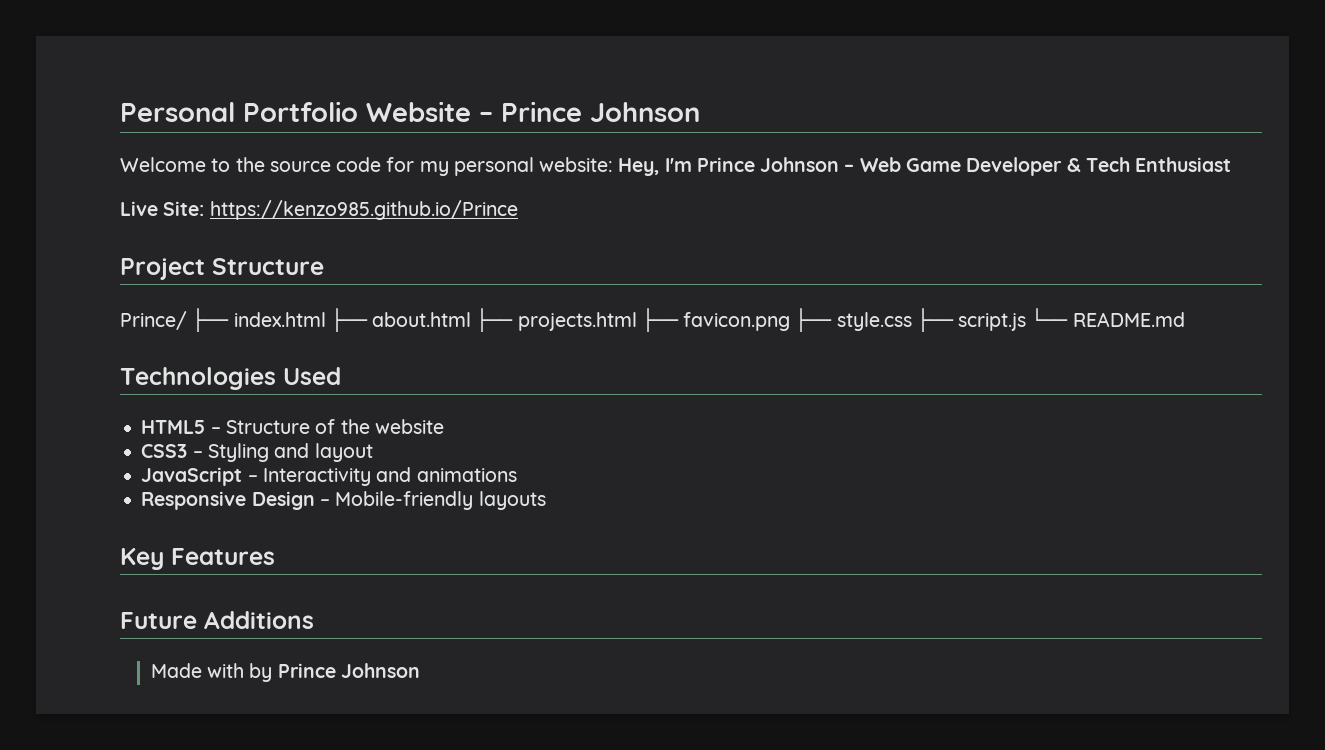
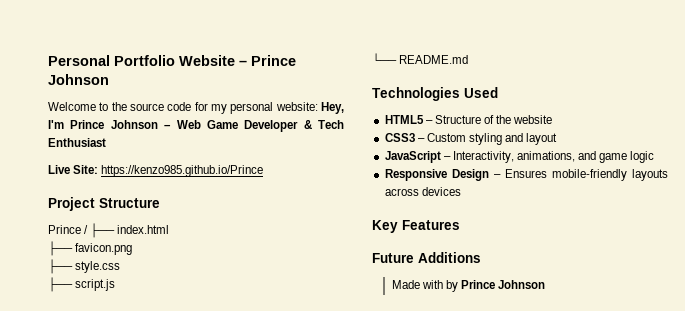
[120,311,187,330] Prince/ -> [48,225,89,234] Prince /
[330,308,637,332] ├── about.html ├── projects.html -> (170, 229) //
(791, 321) none -> (133, 249) //
(912, 321) none -> (121, 267) //
(1027, 322) none -> (116, 285) //
[207,443,269,462] Styling -> [426,133,502,145] Custom styling
[262,467,517,486] Interactivity and animations -> [452,151,655,163] Interactivity, animations, and game logic
[335,491,474,510] Mobile-friendly -> [504,169,627,181] Ensures mobile-friendly
(546, 500) none -> [384,187,461,196] across devices

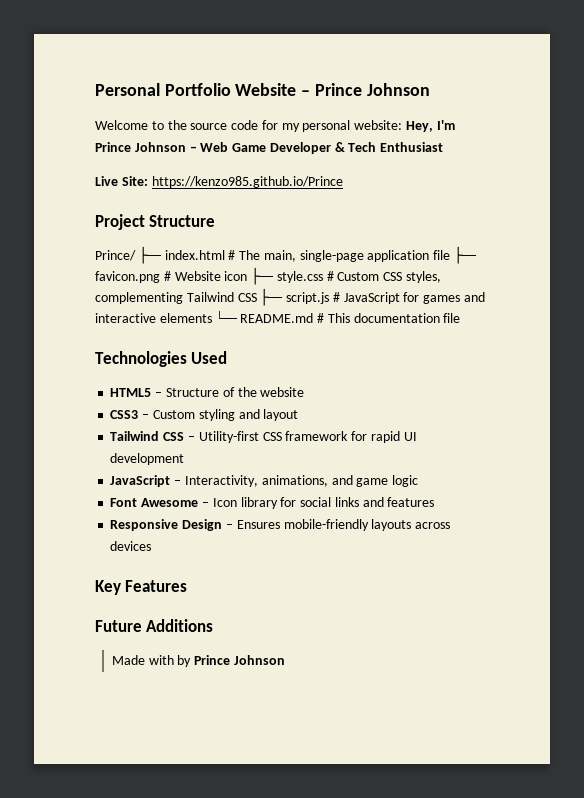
[48,225,89,234] Prince / -> [95,250,136,261] Prince/
(170, 229) // -> [228,250,451,262] # The main, single-page application file
(133, 249) // -> [163,271,248,281] # Website icon
[48,277,116,292] [372,53,469,64] // ├── script.js // └── README.md -> [326,271,442,283] [95,288,486,306] [95,310,461,323] # Custom CSS styles, complementing Tailwind CSS ├── script.js # JavaScript for games and interactive elements └── README.md # This documentation file
(558, 139) none -> [110,431,417,443] [110,453,185,465] // Tailwind CSS – Utility-first CSS framework for rapid UI development
(655, 157) none -> [110,497,435,509] // Font Awesome – Icon library for social links and features

